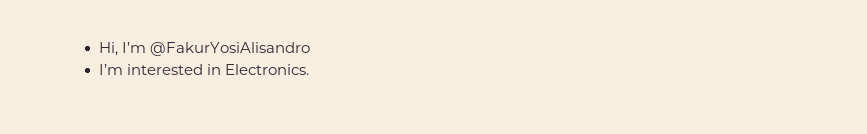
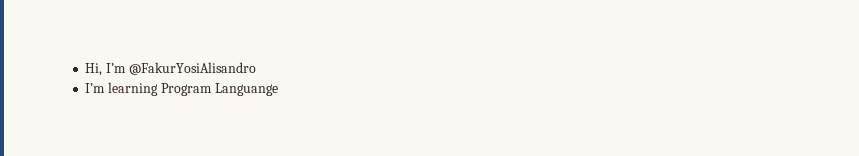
[126,64,309,75] interested in Electronics. -> [108,82,278,96] learning Program Languange

